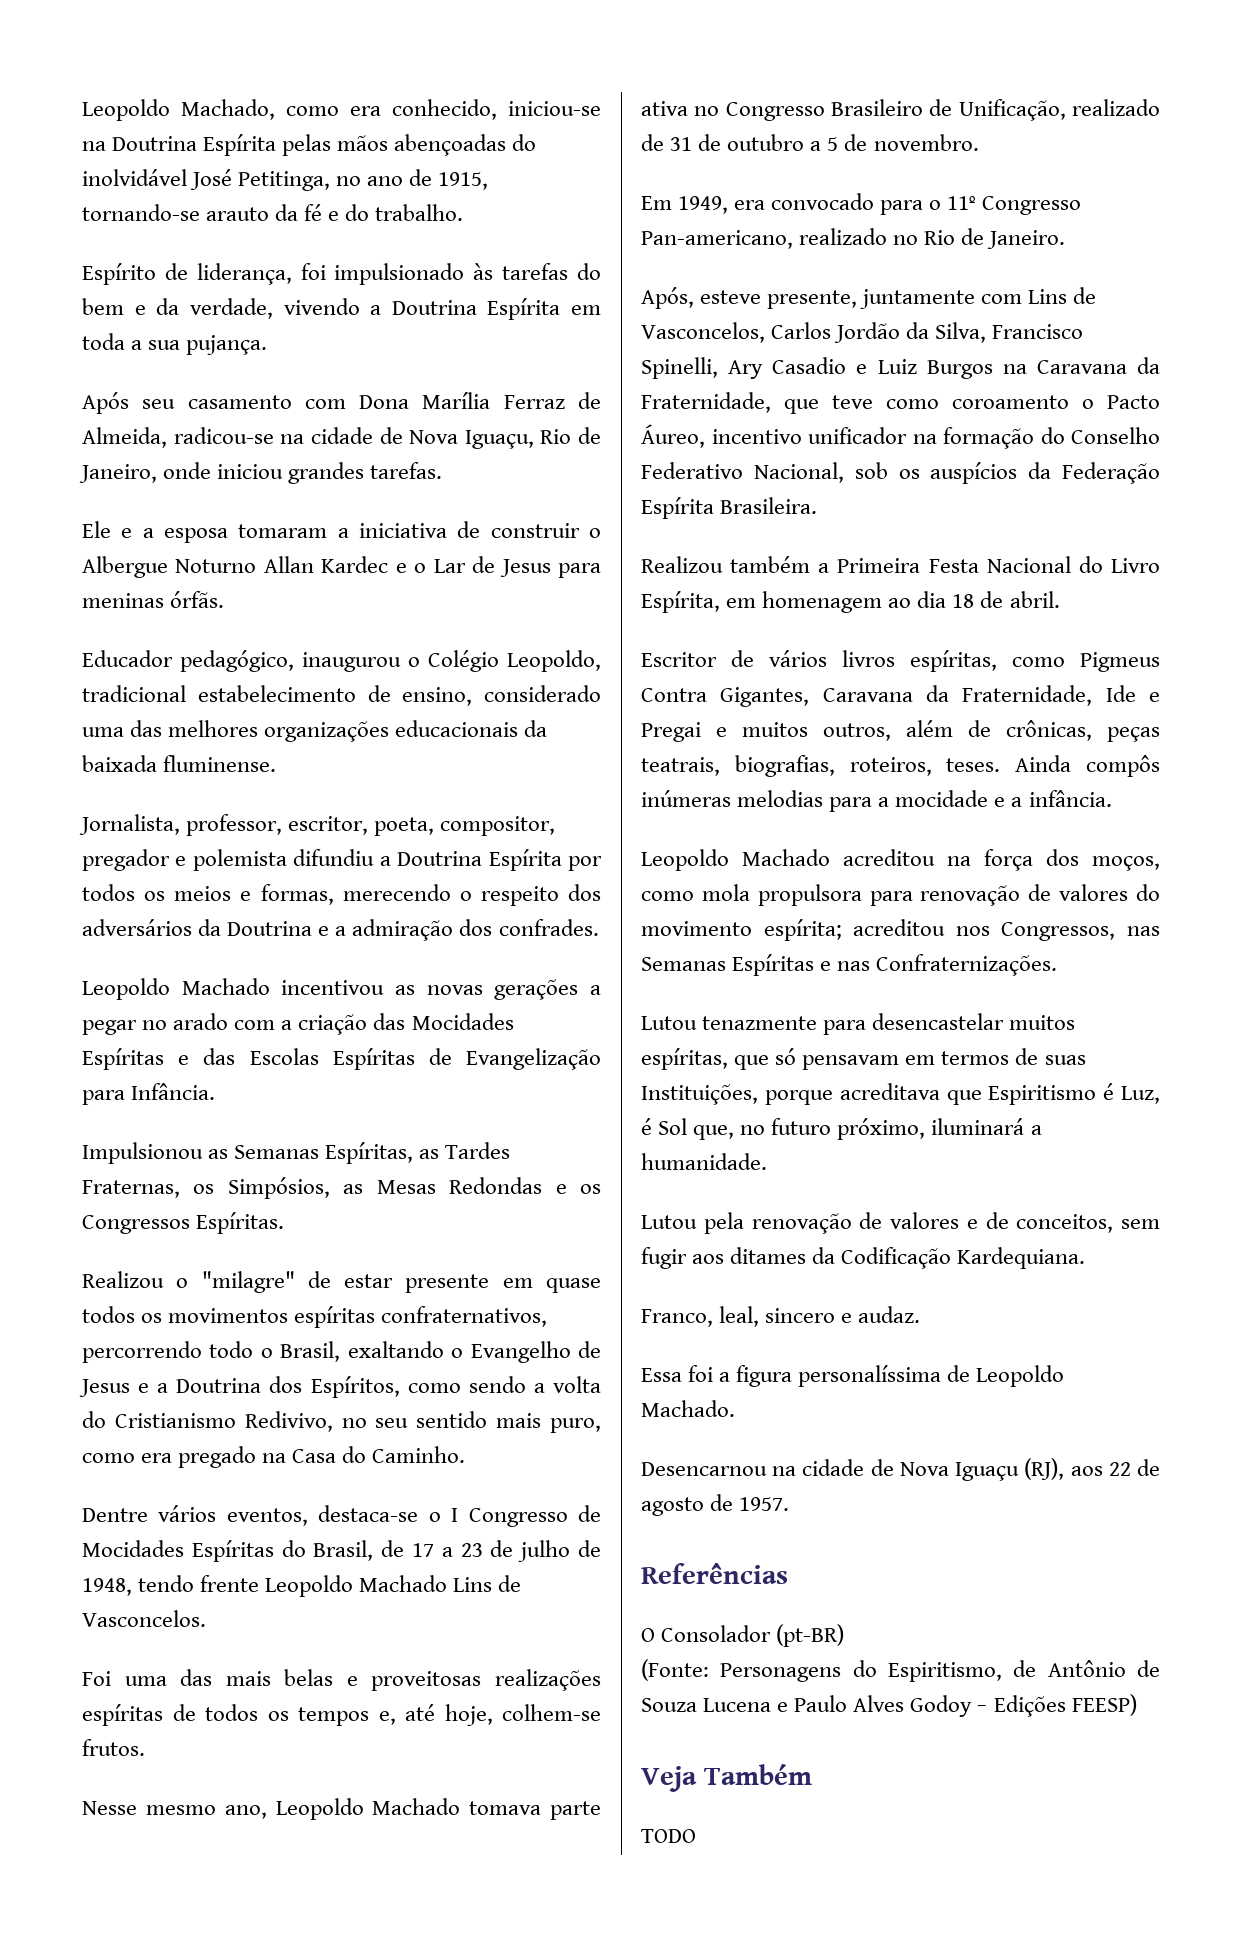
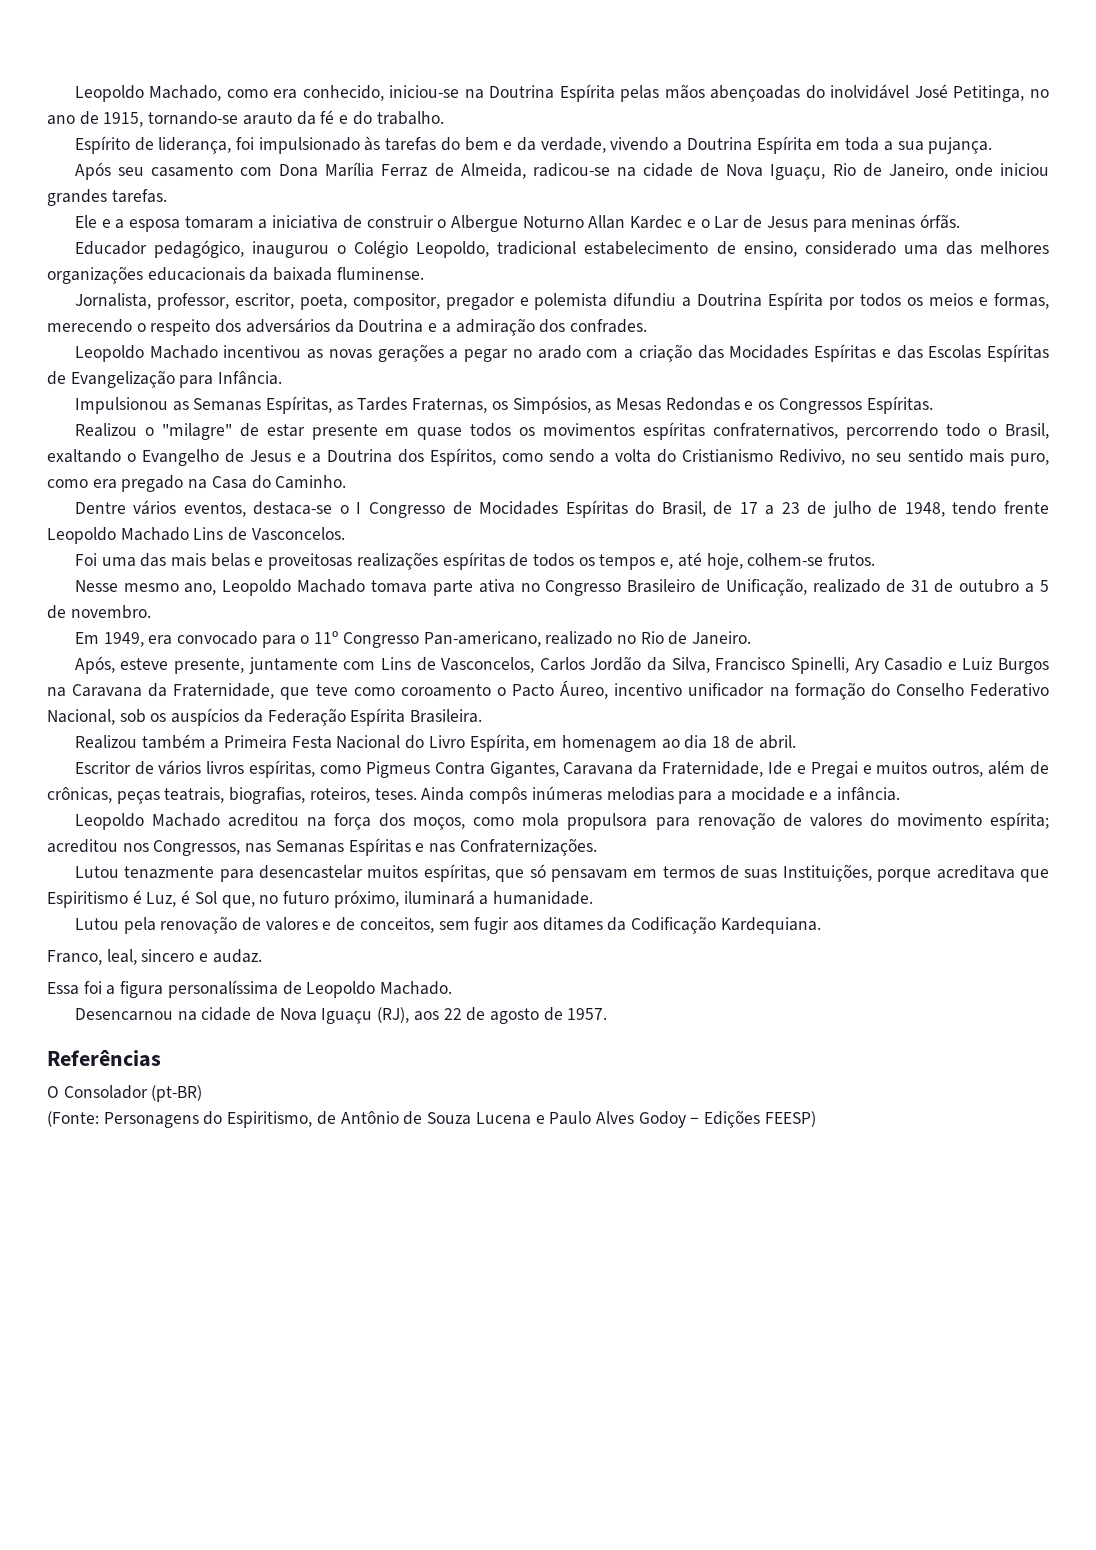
[641,1764,812,1792] [641,1829,696,1843] // Veja Também // TODO -> (816, 1119) none

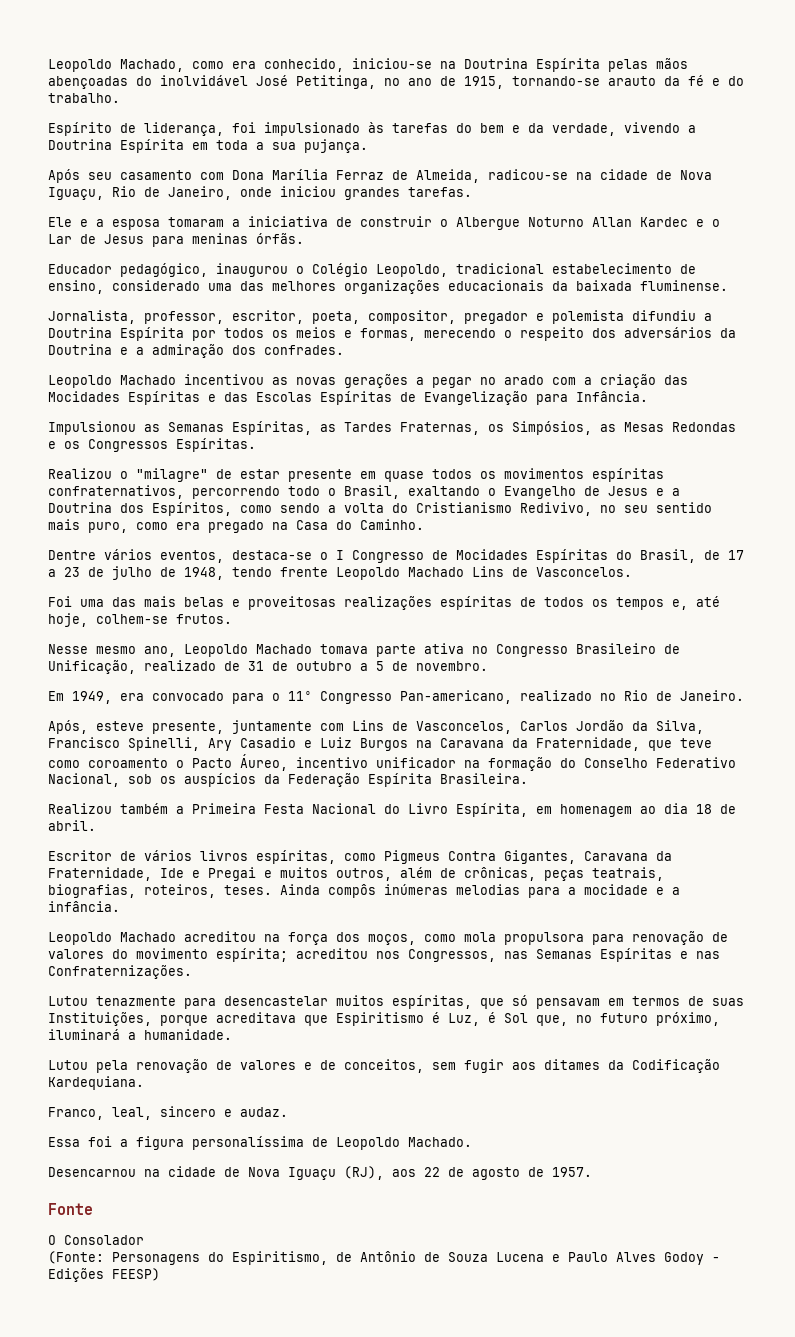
[47,1049,161,1067] Referências -> [48,1203,93,1215] Fonte
[151,1085,203,1102] (pt-BR) -> (144, 1240) none

